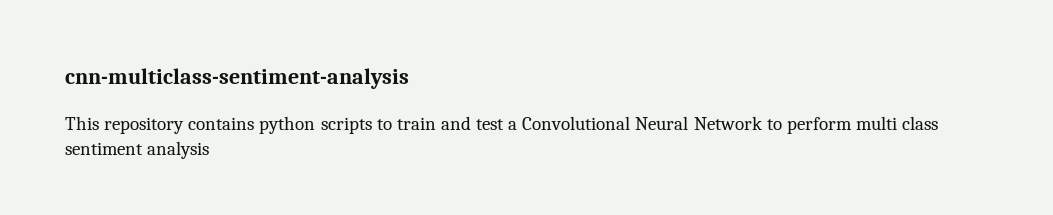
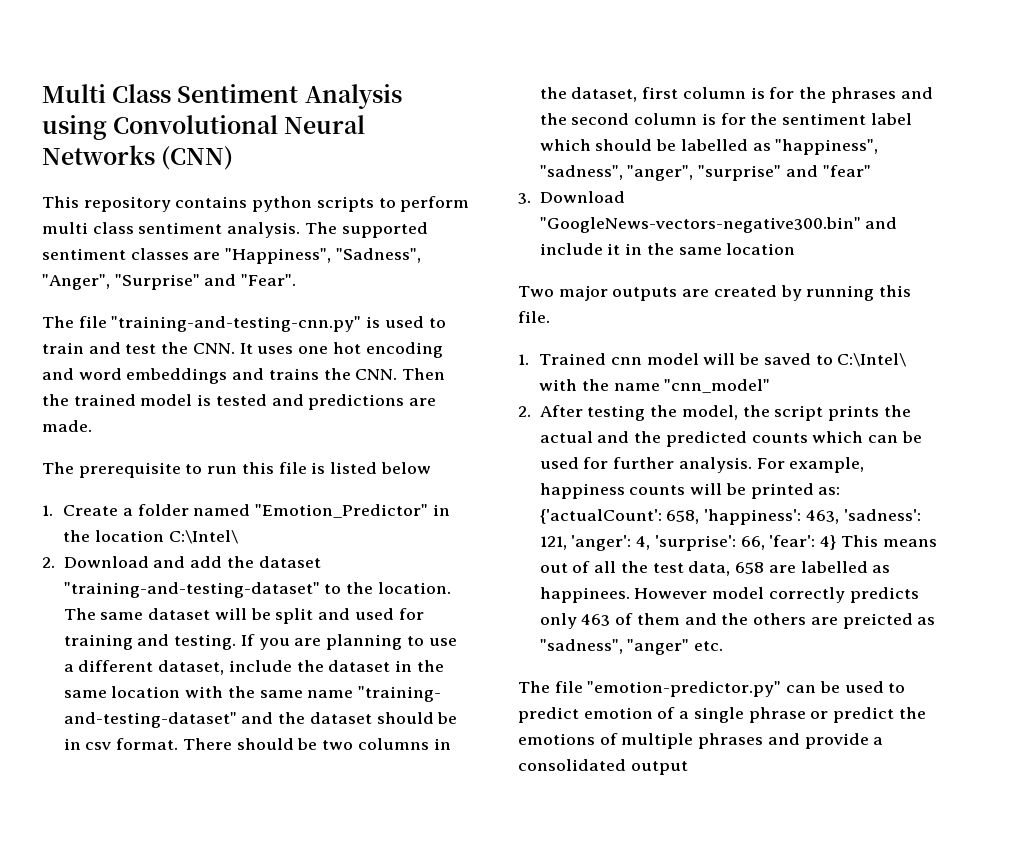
[65,68,409,89] cnn-multiclass-sentiment-analysis -> [42,84,402,109] [42,115,366,140] [42,145,234,170] Multi Class Sentiment Analysis using Convolutional Neural Networks (CNN)
[396,116,939,134] [65,141,210,159] train and test a Convolutional Neural Network to perform multi class sentiment analysis -> [400,196,470,212] [42,222,428,238] [42,248,421,264] [42,274,297,290] [42,316,446,332] [42,342,443,358] [42,368,446,384] [42,394,437,410] [42,420,92,432] [42,462,431,478] [42,504,450,518] [63,530,238,544] [42,556,321,568] [63,582,451,598] [63,608,424,624] [63,634,457,650] [63,660,444,675] [63,686,442,702] [63,712,458,728] [63,738,451,750] [539,87,933,103] [539,113,912,125] [539,139,879,155] [539,165,871,181] [518,191,625,204] [539,217,898,233] [539,243,796,255] [518,285,912,301] [518,311,550,323] [518,353,907,367] [539,379,771,393] [518,405,911,421] [539,431,922,447] [539,457,865,473] [539,483,841,499] [539,509,921,525] [539,535,937,551] [539,561,891,576] [539,587,919,603] [539,613,936,629] [539,639,724,655] [518,681,906,697] [518,707,926,723] [518,733,884,749] [518,759,688,775] perform multi class sentiment analysis. The supported sentiment classes are "Happiness", "Sadness", "Anger", "Surprise" and "Fear". // The file "training-and-testing-cnn.py" is used to train and test the CNN. It uses one hot encoding and word embeddings and trains the CNN. Then the trained model is tested and predictions are made. // The prerequisite to run this file is listed below // 1. Create a folder named "Emotion_Predictor" in the location C:\Intel\ // 2. Download and add the dataset "training-and-testing-dataset" to the location. The same dataset will be split and used for training and testing. If you are planning to use a different dataset, include the dataset in the same location with the same name "training- and-testing-dataset" and the dataset should be in csv format. There should be two columns in the dataset, first column is for the phrases and the second column is for the sentiment label which should be labelled as "happiness", "sadness", "anger", "surprise" and "fear" // 3. Download "GoogleNews-vectors-negative300.bin" and include it in the same location // Two major outputs are created by running this file. // 1. Trained cnn model will be saved to C:\Intel\ with the name "cnn_model" // 2. After testing the model, the script prints the actual and the predicted counts which can be used for further analysis. For example, happiness counts will be printed as: {'actualCount': 658, 'happiness': 463, 'sadness': 121, 'anger': 4, 'surprise': 66, 'fear': 4} This means out of all the test data, 658 are labelled as happinees. However model correctly predicts only 463 of them and the others are preicted as "sadness", "anger" etc. // The file "emotion-predictor.py" can be used to predict emotion of a single phrase or predict the emotions of multiple phrases and provide a consolidated output

